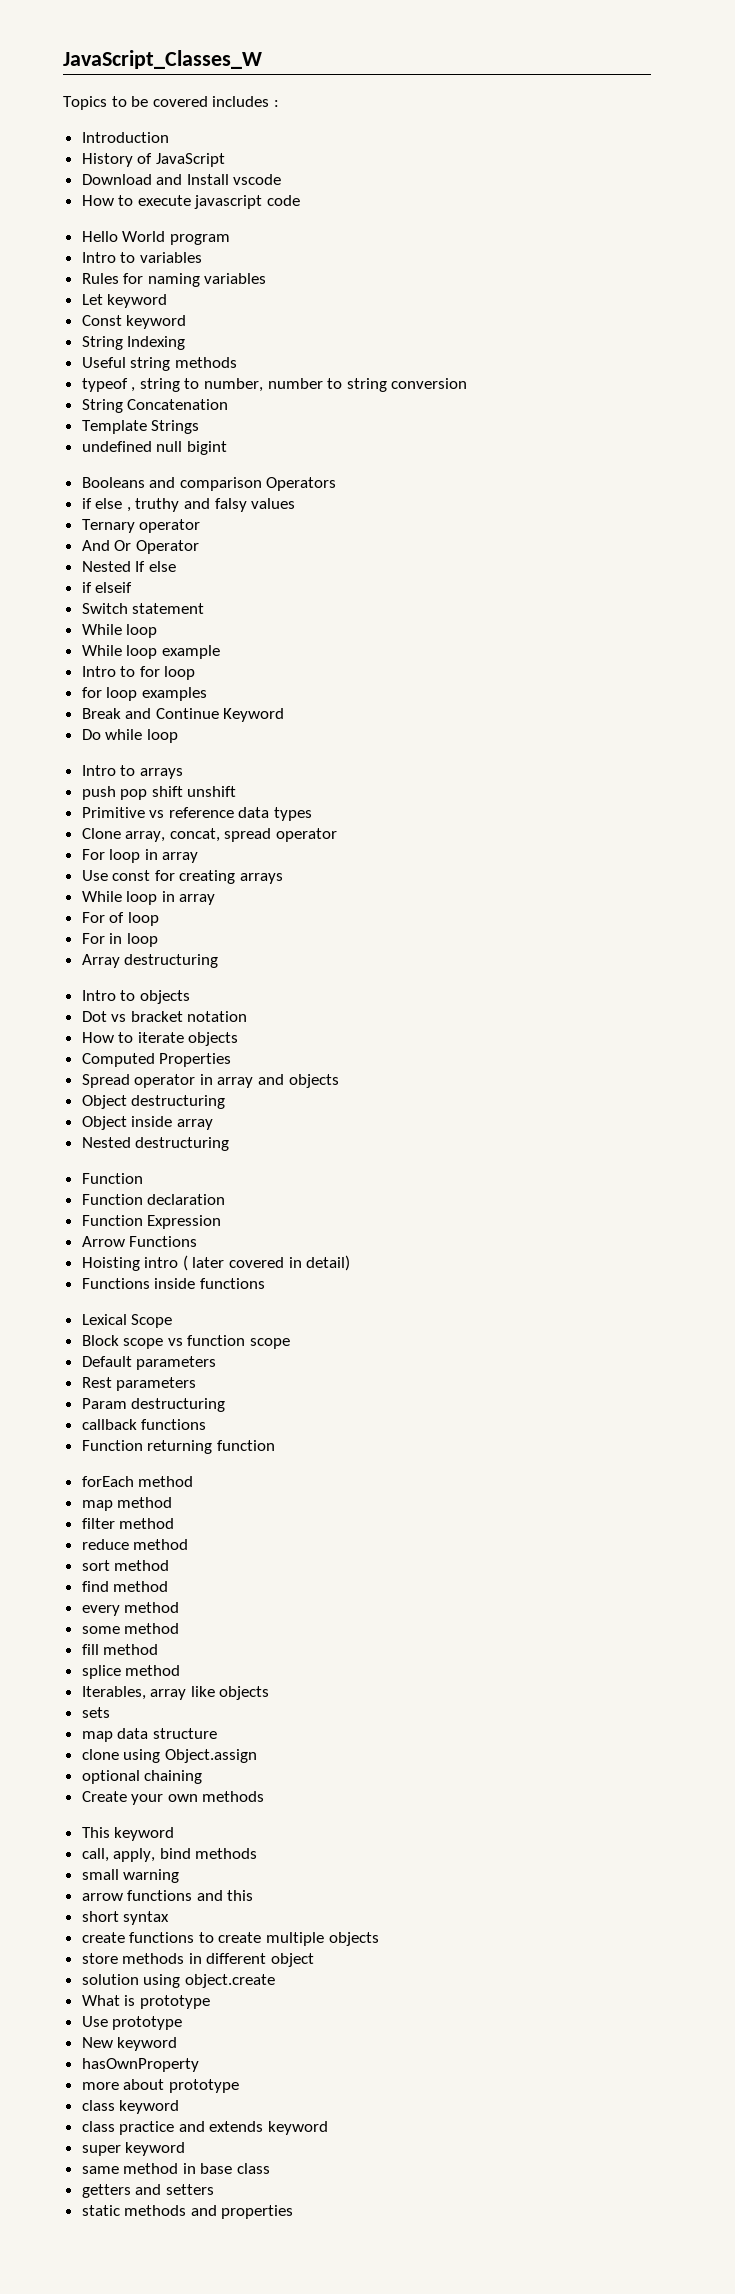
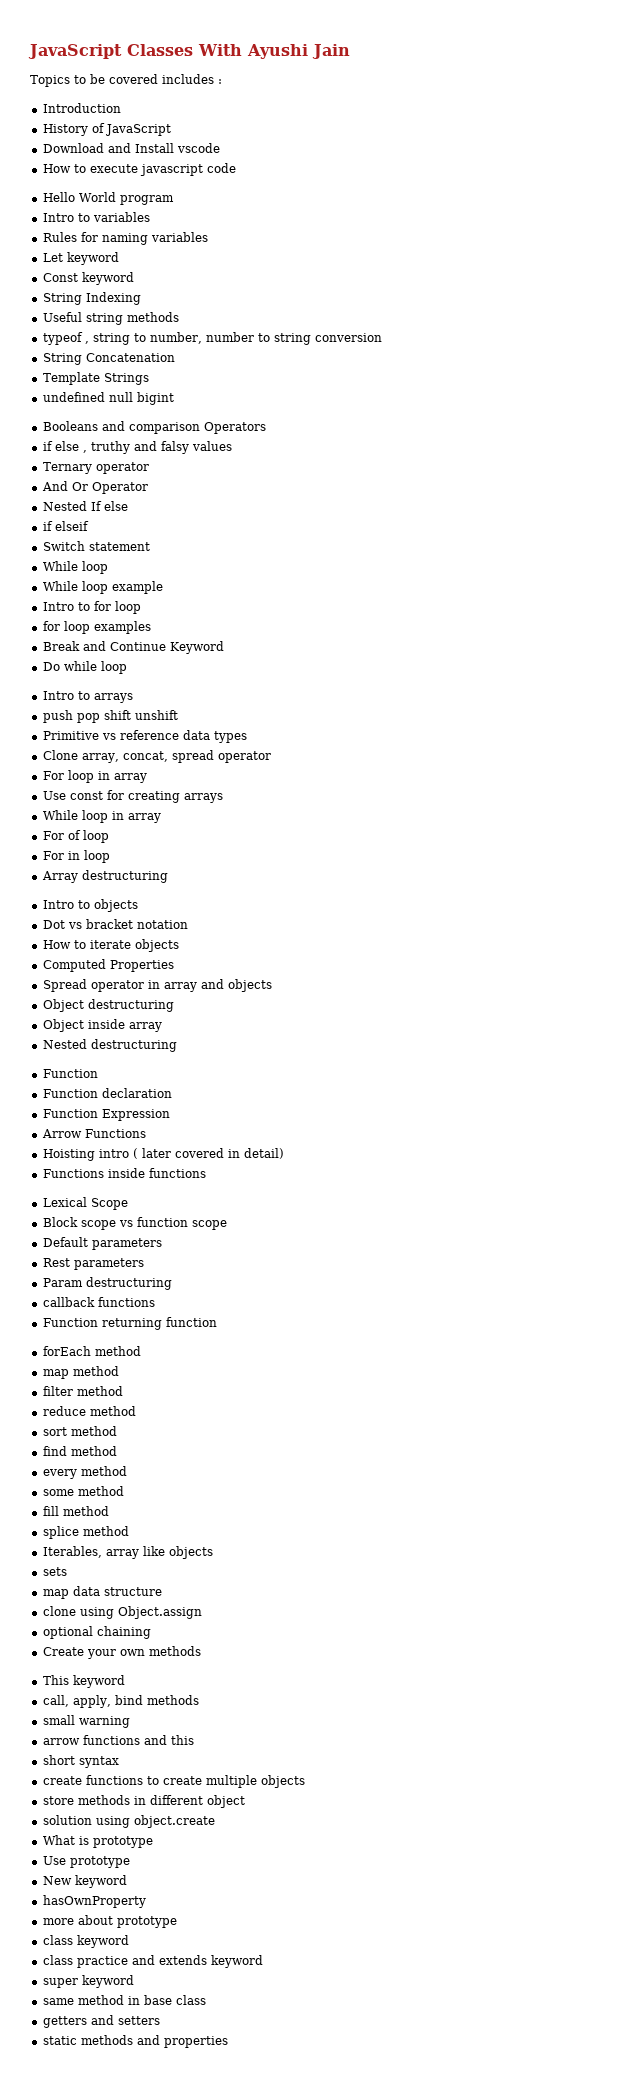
[63,50,262,69] JavaScript_Classes_W -> [28,44,350,59] JavaScript Classes With Ayushi Jain

